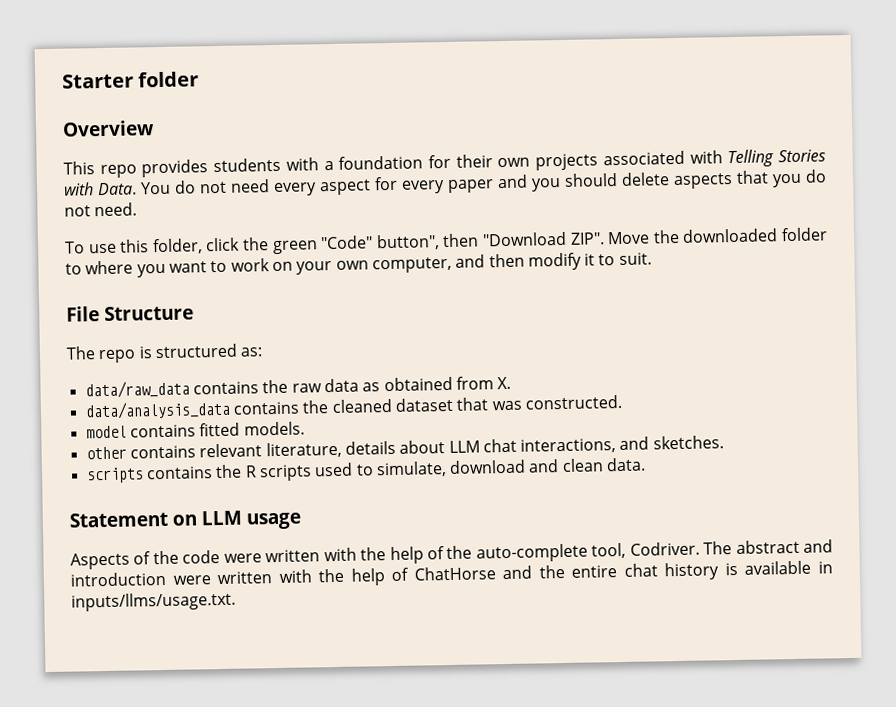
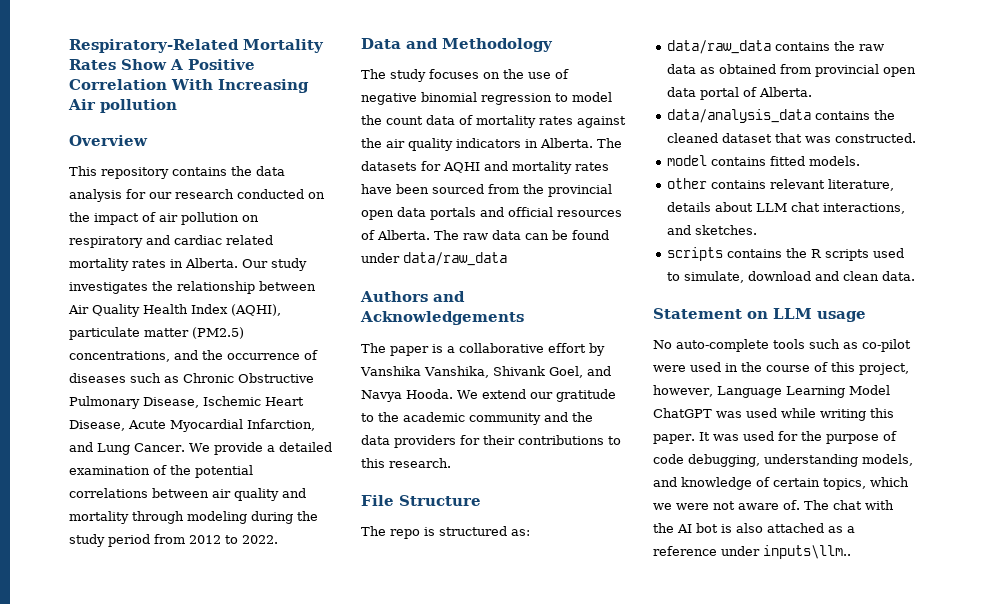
[62,71,200,89] [62,120,155,137] [63,149,827,179] [63,169,827,197] [64,202,138,217] [64,227,829,255] [65,252,652,278] Starter folder // Overview // This repo provides students with a foundation for their own projects associated with Telling Stories with Data. You do not need every aspect for every paper and you should delete aspects that you do not need. // To use this folder, click the green "Code" button", then "Download ZIP". Move the downloaded folder to where you want to work on your own computer, and then modify it to suit. -> [69,39,324,53] [69,59,255,70] [69,79,309,93] [68,99,177,113] [69,135,148,146] [69,166,285,179] [69,189,325,202] [69,212,259,225] [69,235,273,248] [69,258,307,271] [69,281,316,294] [68,304,281,317] [69,327,244,340] [69,350,318,362] [69,373,314,383] [69,396,304,409] [69,419,315,432] [69,442,332,455] [69,465,253,478] [69,488,306,501] [69,511,318,524] [69,534,278,547] [361,38,553,52] [361,69,569,82] [361,92,612,105] [361,115,626,128] [361,138,622,151] [361,161,609,174] [361,184,612,197] [361,207,622,220] [361,230,609,240] [361,252,507,266] [360,291,465,302] [360,311,524,325] [361,343,605,356] [360,366,611,378] [361,389,616,402] [361,412,593,425] [361,435,621,448] [361,458,451,468] Respiratory-Related Mortality Rates Show A Positive Correlation With Increasing Air pollution // Overview // This repository contains the data analysis for our research conducted on the impact of air pollution on respiratory and cardiac related mortality rates in Alberta. Our study investigates the relationship between Air Quality Health Index (AQHI), particulate matter (PM2.5) concentrations, and the occurrence of diseases such as Chronic Obstructive Pulmonary Disease, Ischemic Heart Disease, Acute Myocardial Infarction, and Lung Cancer. We provide a detailed examination of the potential correlations between air quality and mortality through modeling during the study period from 2012 to 2022. // Data and Methodology // The study focuses on the use of negative binomial regression to model the count data of mortality rates against the air quality indicators in Alberta. The datasets for AQHI and mortality rates have been sourced from the provincial open data portals and official resources of Alberta. The raw data can be found under data/raw_data // Authors and Acknowledgements // The paper is a collaborative effort by Vanshika Vanshika, Shivank Goel, and Navya Hooda. We extend our gratitude to the academic community and the data providers for their contributions to this research.
[497,376,512,390] X. -> [815,64,917,77] [667,87,813,100] provincial open data portal of Alberta.
[70,539,833,570] [70,560,833,587] [71,591,236,612] Aspects of the code were written with the help of the auto-complete tool, Codriver. The abstract and introduction were written with the help of ChatHorse and the entire chat history is available in inputs/llms/usage.txt. -> [653,339,911,352] [653,362,909,375] [653,385,890,398] [653,408,894,421] [653,431,897,444] [653,454,913,467] [653,477,909,490] [653,500,894,510] [653,523,855,533] [653,545,851,559] No auto-complete tools such as co-pilot were used in the course of this project, however, Language Learning Model ChatGPT was used while writing this paper. It was used for the purpose of code debugging, understanding models, and knowledge of certain topics, which we were not aware of. The chat with the AI bot is also attached as a reference under inputs\llm..

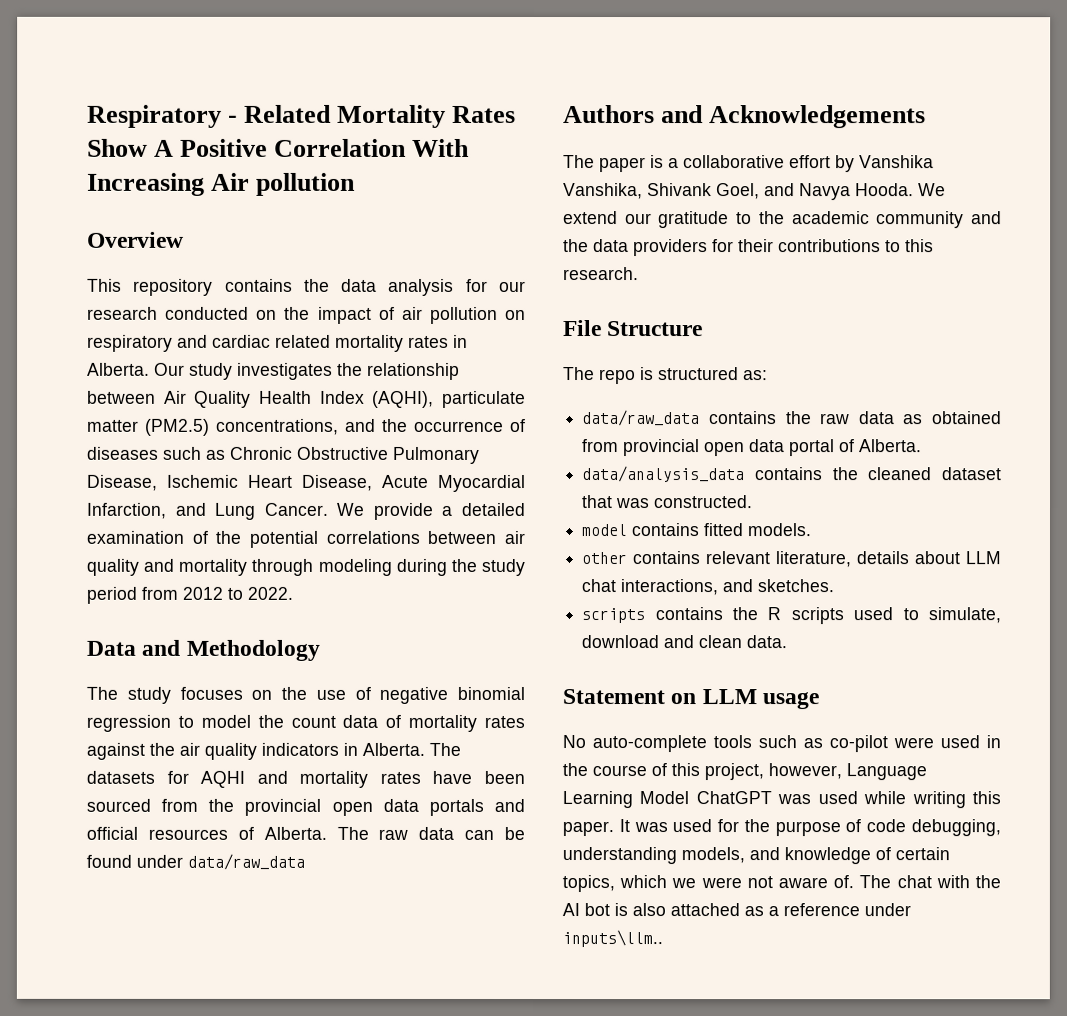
[69,39,239,53] Respiratory-Related -> [87,104,333,128] Respiratory - Related

